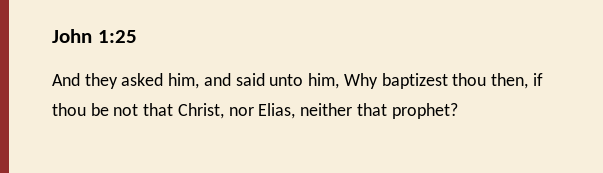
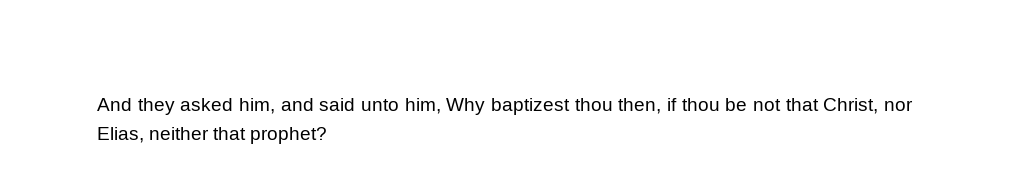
[52,29,137,43] John 1:25 // -> (97, 104) none

